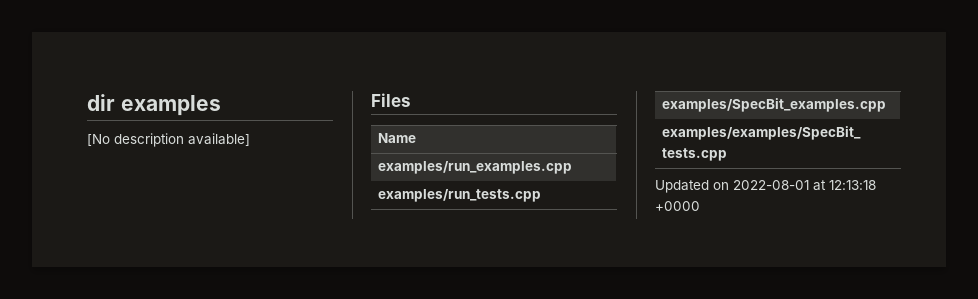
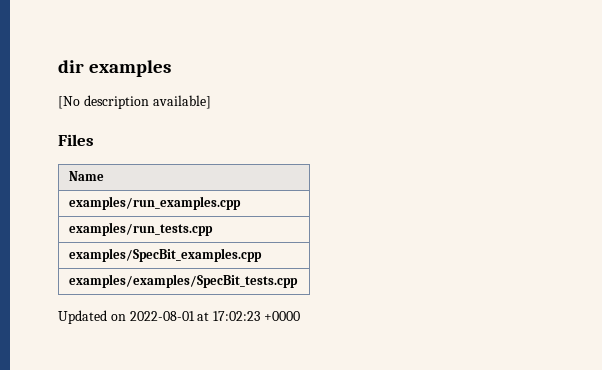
[829,180,876,190] 12:13:18 -> [213,311,261,321] 17:02:23

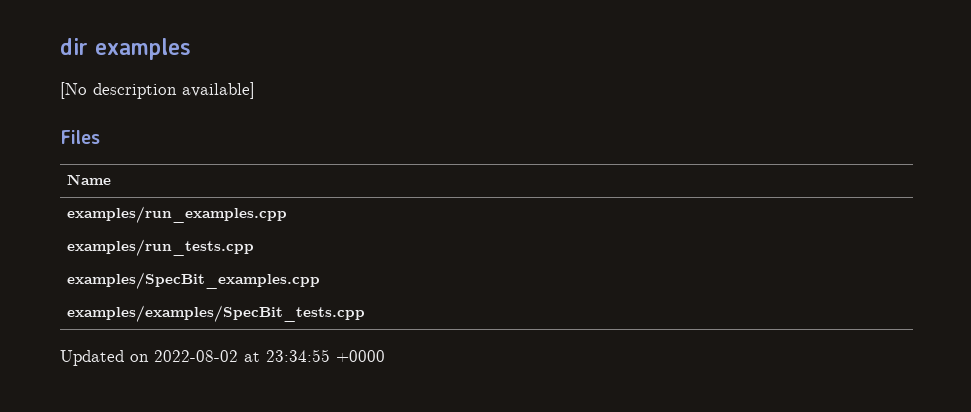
[129,311,261,321] 2022-08-01 at 17:02:23 -> [154,349,330,362] 2022-08-02 at 23:34:55

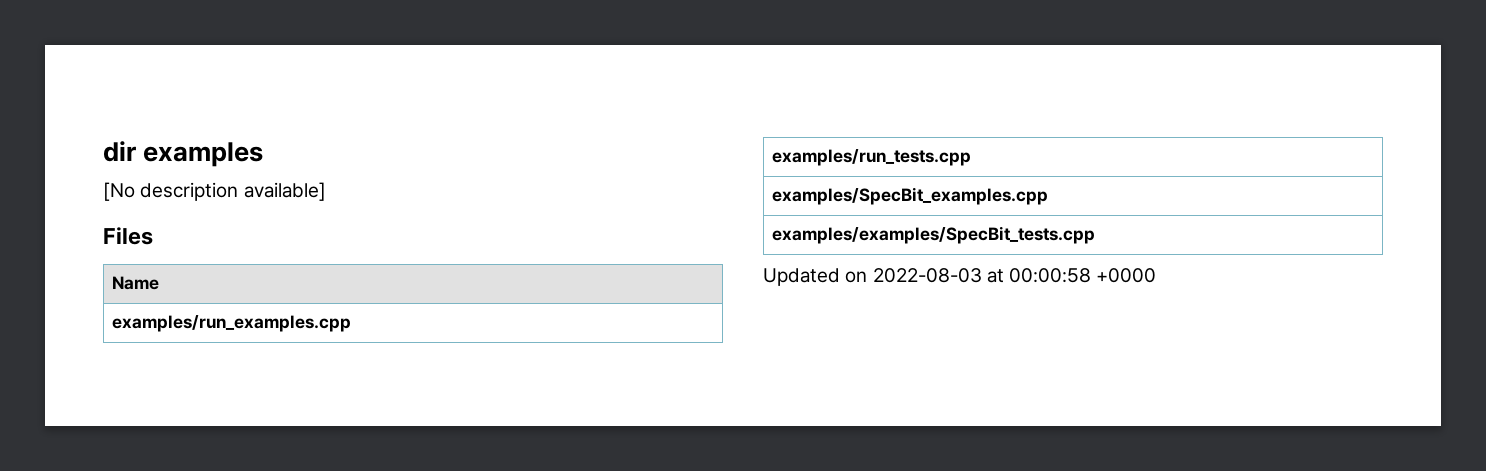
[154,349,330,362] 2022-08-02 at 23:34:55 -> [872,268,1092,283] 2022-08-03 at 00:00:58

